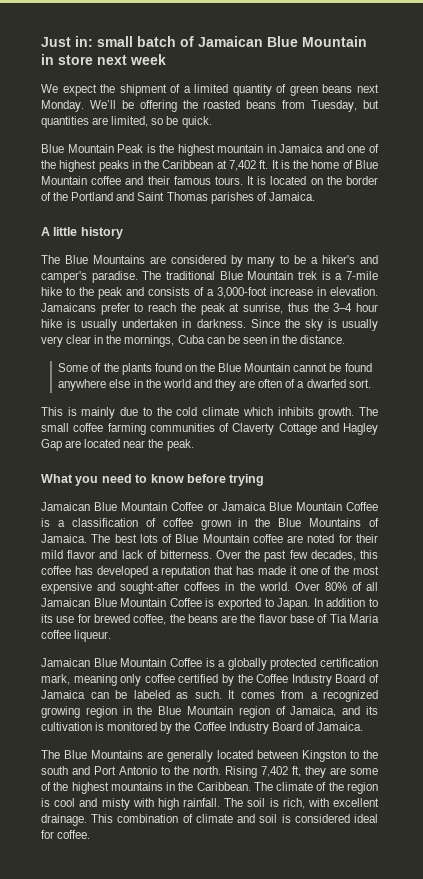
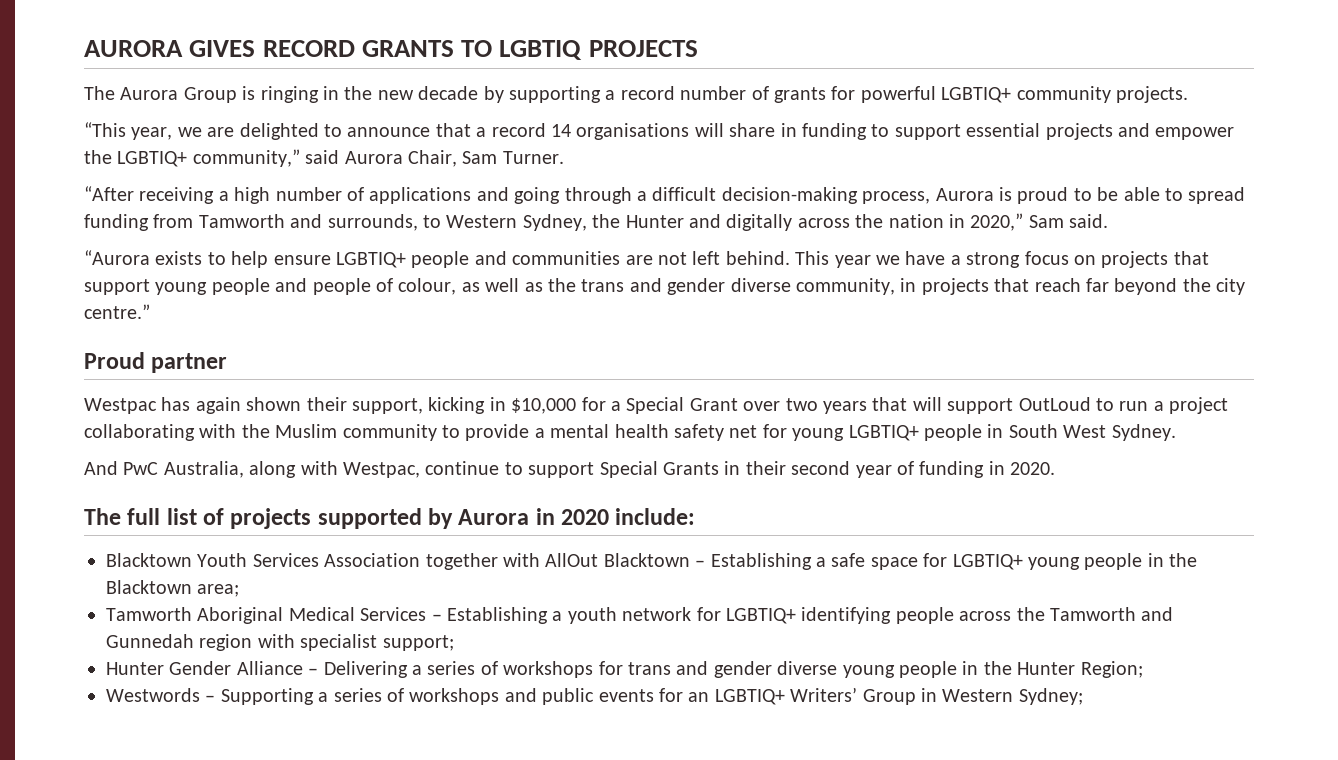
[41,36,367,47] [41,54,166,65] [41,84,379,96] [41,100,379,112] [41,116,212,128] [41,144,379,156] [41,160,378,172] [41,176,379,185] [41,192,315,204] [41,227,123,239] [41,255,378,267] [41,271,379,283] [41,287,378,299] [41,303,378,315] [41,319,379,331] [41,335,346,347] [58,363,372,375] [58,379,371,391] [41,407,378,419] [41,423,378,435] [41,439,194,451] [41,474,265,486] [41,502,378,511] [41,518,379,530] [41,534,378,543] [41,550,378,562] [41,566,379,578] [41,582,378,594] [41,598,378,610] [41,614,380,625] [41,630,112,642] [41,658,378,670] [41,674,379,686] [41,690,378,702] [41,706,379,718] [41,722,363,734] [41,750,378,762] [41,766,378,778] [41,782,378,794] [41,798,379,810] [41,814,379,826] [41,830,91,839] Just in: small batch of Jamaican Blue Mountain in store next week // We expect the shipment of a limited quantity of green beans next Monday. We’ll be offering the roasted beans from Tuesday, but quantities are limited, so be quick. // Blue Mountain Peak is the highest mountain in Jamaica and one of the highest peaks in the Caribbean at 7,402 ft. It is the home of Blue Mountain coffee and their famous tours. It is located on the border of the Portland and Saint Thomas parishes of Jamaica. // A little history // The Blue Mountains are considered by many to be a hiker's and camper's paradise. The traditional Blue Mountain trek is a 7-mile hike to the peak and consists of a 3,000-foot increase in elevation. Jamaicans prefer to reach the peak at sunrise, thus the 3–4 hour hike is usually undertaken in darkness. Since the sky is usually very clear in the mornings, Cuba can be seen in the distance. // Some of the plants found on the Blue Mountain cannot be found anywhere else in the world and they are often of a dwarfed sort. // This is mainly due to the cold climate which inhibits growth. The small coffee farming communities of Claverty Cottage and Hagley Gap are located near the peak. // What you need to know before trying // Jamaican Blue Mountain Coffee or Jamaica Blue Mountain Coffee is a classification of coffee grown in the Blue Mountains of Jamaica. The best lots of Blue Mountain coffee are noted for their mild flavor and lack of bitterness. Over the past few decades, this coffee has developed a reputation that has made it one of the most expensive and sought-after coffees in the world. Over 80% of all Jamaican Blue Mountain Coffee is exported to Japan. In addition to its use for brewed coffee, the beans are the flavor base of Tia Maria coffee liqueur. // Jamaican Blue Mountain Coffee is a globally protected certification mark, meaning only coffee certified by the Coffee Industry Board of Jamaica can be labeled as such. It comes from a recognized growing region in the Blue Mountain region of Jamaica, and its cultivation is monitored by the Coffee Industry Board of Jamaica. // The Blue Mountains are generally located between Kingston to the south and Port Antonio to the north. Rising 7,402 ft, they are some of the highest mountains in the Caribbean. The climate of the region is cool and misty with high rainfall. The soil is rich, with excellent drainage. This combination of climate and soil is considered ideal for coffee. -> [84,40,698,60] [84,86,1188,103] [84,122,1235,140] [84,149,564,167] [84,186,1246,204] [84,213,1109,231] [84,250,1209,268] [84,278,1246,295] [84,304,150,319] [84,352,228,373] [84,397,1229,414] [84,424,1176,441] [84,461,1056,478] [84,508,696,529] [106,553,1198,570] [106,580,240,597] [106,607,1174,624] [106,634,454,651] [106,661,1143,678] [106,687,1083,705] AURORA GIVES RECORD GRANTS TO LGBTIQ PROJECTS // The Aurora Group is ringing in the new decade by supporting a record number of grants for powerful LGBTIQ+ community projects. // “This year, we are delighted to announce that a record 14 organisations will share in funding to support essential projects and empower the LGBTIQ+ community,” said Aurora Chair, Sam Turner. // “After receiving a high number of applications and going through a difficult decision-making process, Aurora is proud to be able to spread funding from Tamworth and surrounds, to Western Sydney, the Hunter and digitally across the nation in 2020,” Sam said. // “Aurora exists to help ensure LGBTIQ+ people and communities are not left behind. This year we have a strong focus on projects that support young people and people of colour, as well as the trans and gender diverse community, in projects that reach far beyond the city centre.” // Proud partner // Westpac has again shown their support, kicking in $10,000 for a Special Grant over two years that will support OutLoud to run a project collaborating with the Muslim community to provide a mental health safety net for young LGBTIQ+ people in South West Sydney. // And PwC Australia, along with Westpac, continue to support Special Grants in their second year of funding in 2020. // The full list of projects supported by Aurora in 2020 include: // Blacktown Youth Services Association together with AllOut Blacktown – Establishing a safe space for LGBTIQ+ young people in the Blacktown area; // Tamworth Aboriginal Medical Services – Establishing a youth network for LGBTIQ+ identifying people across the Tamworth and Gunnedah region with specialist support; // Hunter Gender Alliance – Delivering a series of workshops for trans and gender diverse young people in the Hunter Region; // Westwords – Supporting a series of workshops and public events for an LGBTIQ+ Writers’ Group in Western Sydney;

